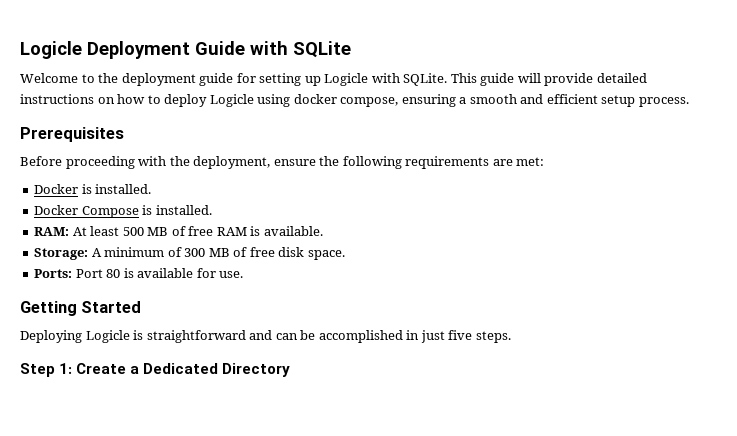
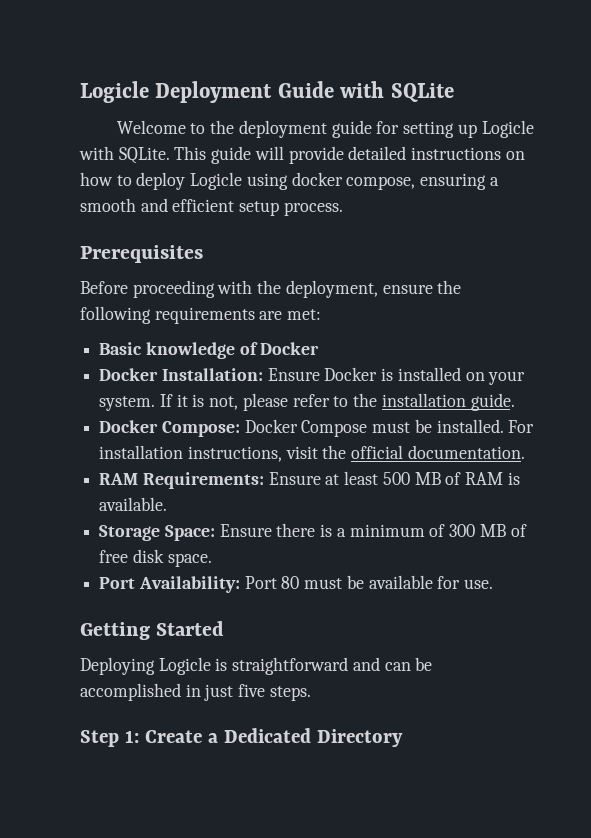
[34,184,152,194] [34,205,212,218] [34,227,87,236] Docker is installed. // Docker Compose is installed. // RAM: At -> [99,342,320,359] [99,367,526,385] [99,393,515,411] [99,419,535,437] [99,445,525,462] [99,472,340,489] Basic knowledge of Docker // Docker Installation: Ensure Docker is installed on your system. If it is not, please refer to the installation guide. // Docker Compose: Docker Compose must be installed. For installation instructions, visit the official documentation. // RAM Requirements: Ensure at
[188,226,214,236] free -> (462, 478) none
[34,248,102,260] Storage: A -> [99,523,346,541] Storage Space: Ensure there is a
[34,268,134,278] Ports: Port 80 is -> [99,575,364,593] Port Availability: Port 80 must be

